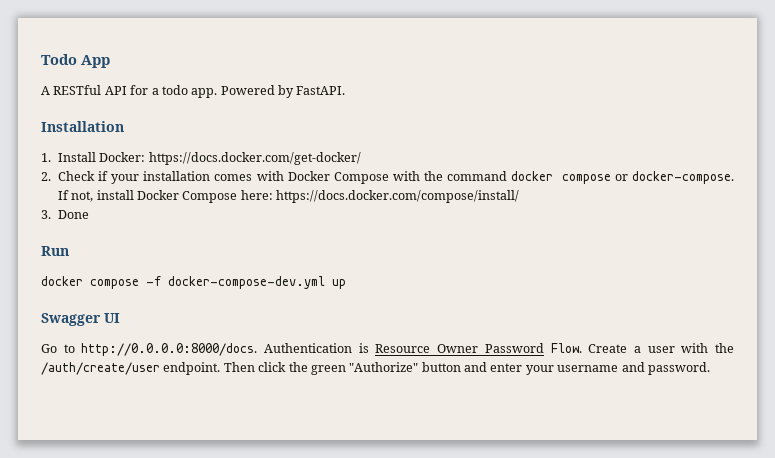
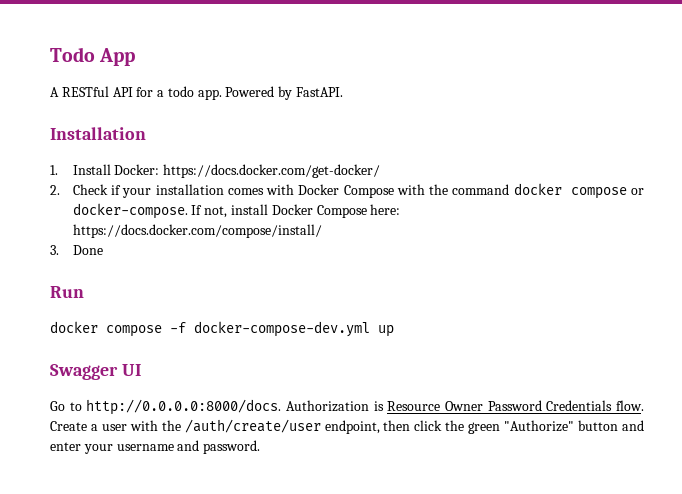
[264,343,353,353] Authentication -> [286,400,369,412] Authorization
[550,343,582,353] Flow. -> [546,400,645,411] Credentials flow.
[163,362,255,375] endpoint. Then -> [324,420,411,434] endpoint, then

